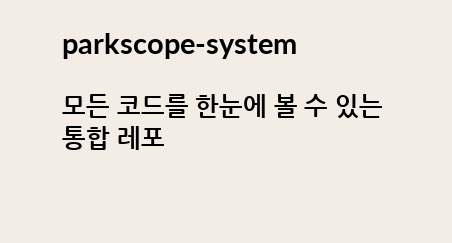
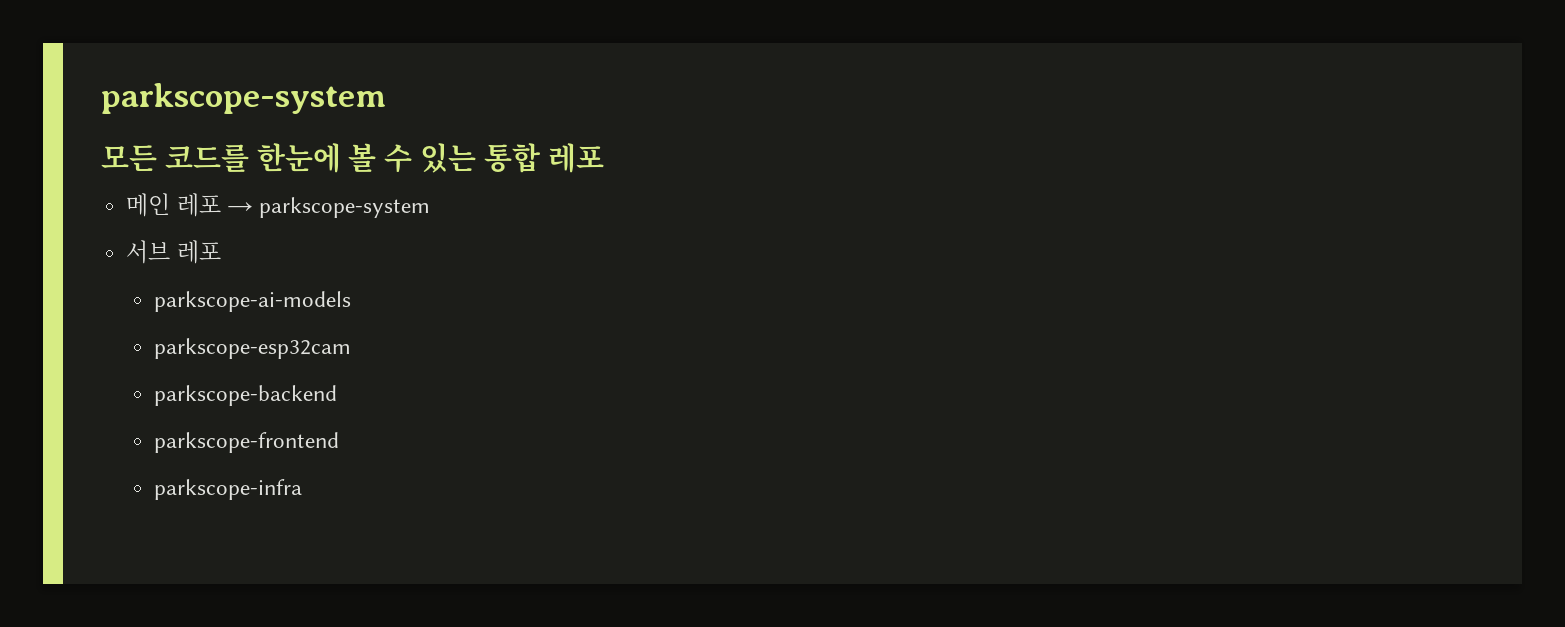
(165, 138) none -> [126,193,430,218] [126,240,221,264] [154,291,352,312] [154,338,352,359] [154,385,338,406] [154,432,340,453] [154,479,303,500] // 메인 레포 → parkscope-system // 서브 레포 // parkscope-ai-models // parkscope-esp32cam // parkscope-backend // parkscope-frontend // parkscope-infra

